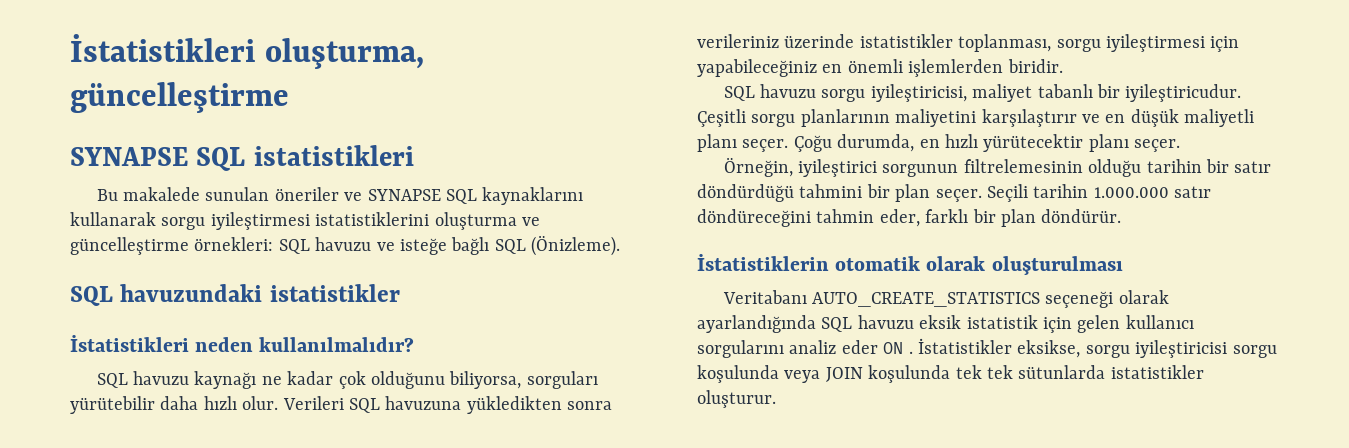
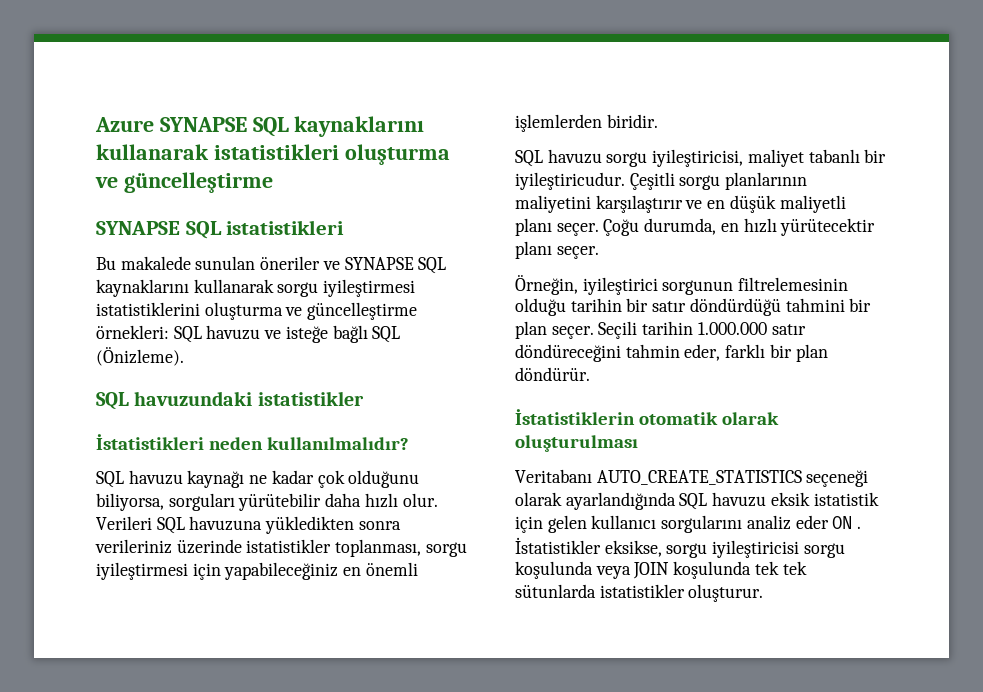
[70,34,424,69] İstatistikleri oluşturma, -> [95,116,425,137] [96,144,450,165] [95,177,118,188] Azure SYNAPSE SQL kaynaklarını kullanarak istatistikleri oluşturma ve

